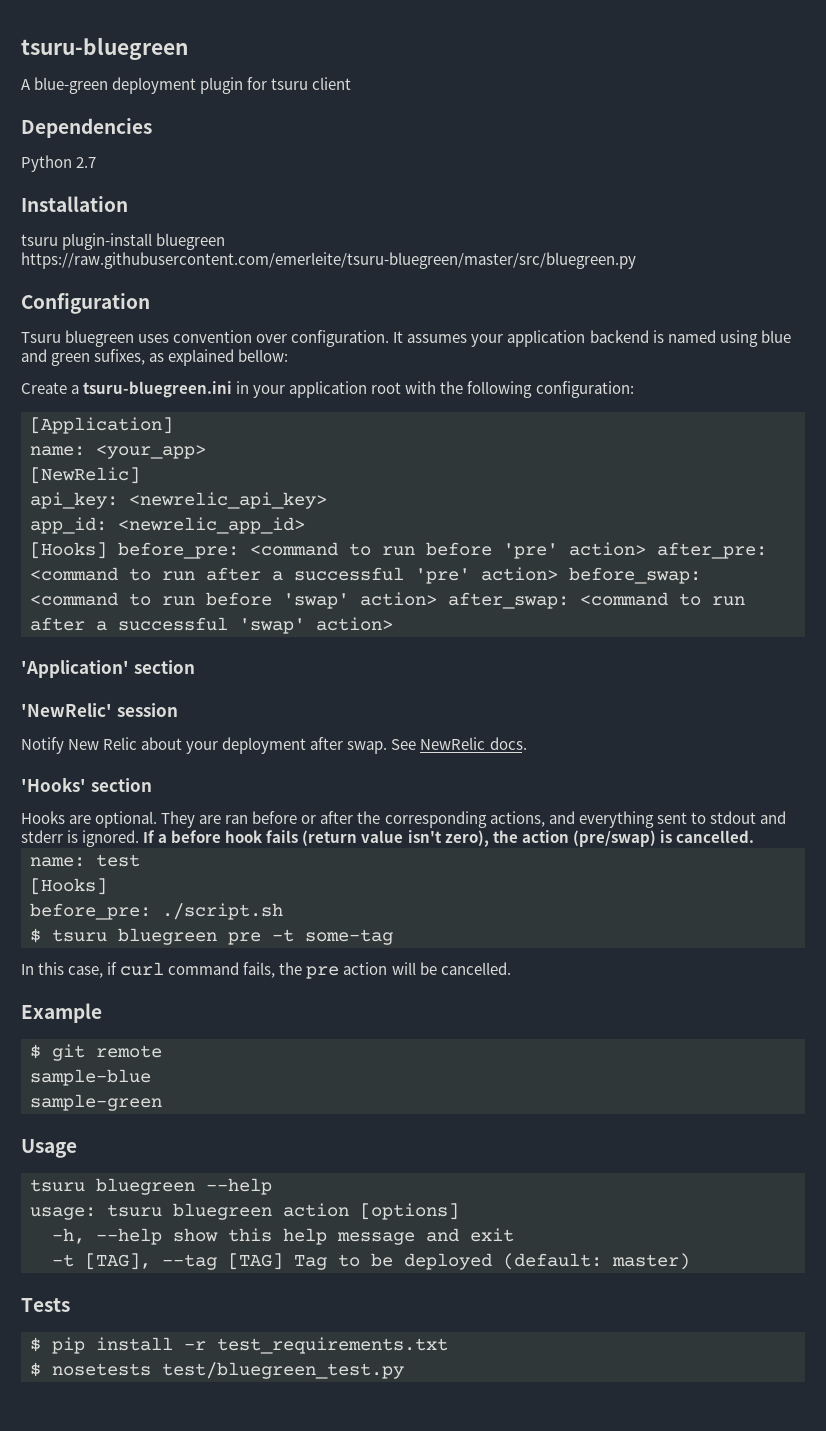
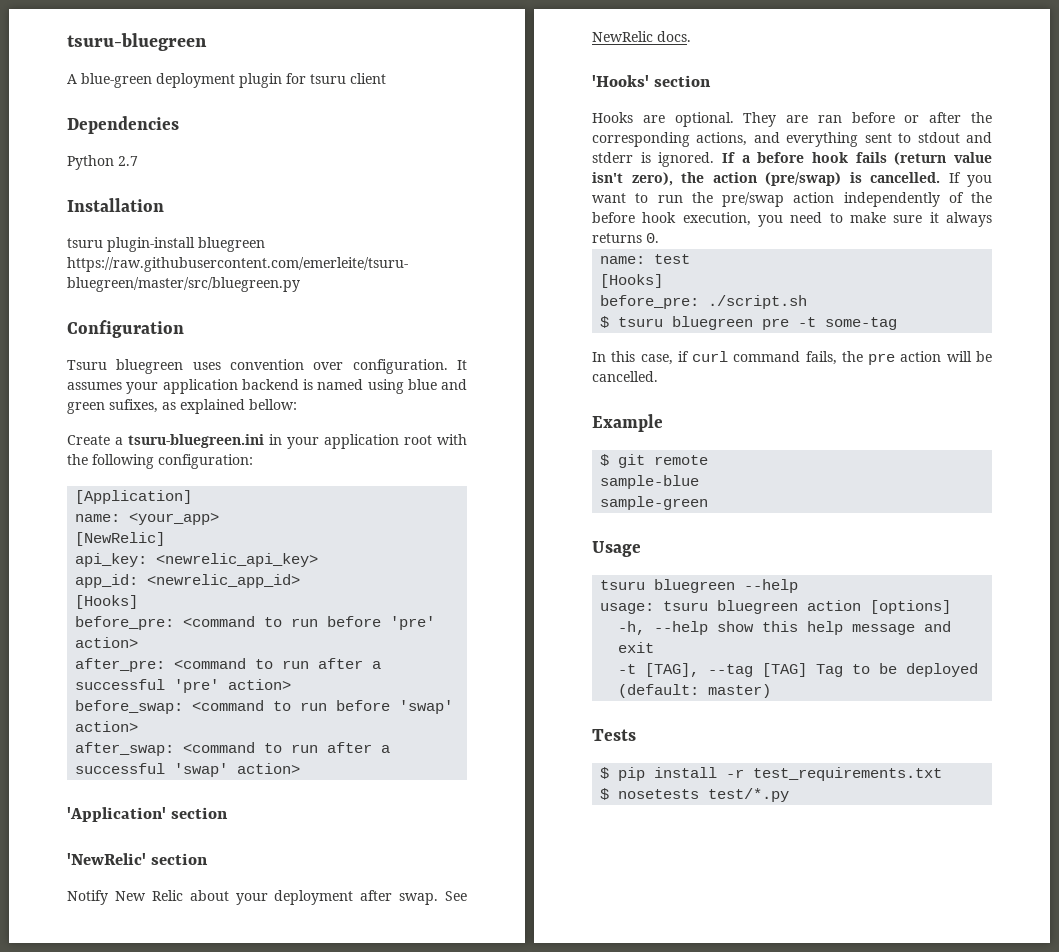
(107, 550) none -> (139, 602) //
(646, 549) none -> (139, 642) //
(558, 574) none -> (292, 684) //
(437, 599) none -> (139, 726) //
[116,703,178,717] session -> [150,853,208,865] section
(754, 836) none -> [948,172,992,187] [592,192,992,207] [592,212,992,227] [592,233,659,243] If you want to run the pre/swap action independently of the before hook execution, you need to make sure it always returns 0.
[162,1362,404,1379] test/bluegreen_test.py -> [708,788,790,802] test/*.py

